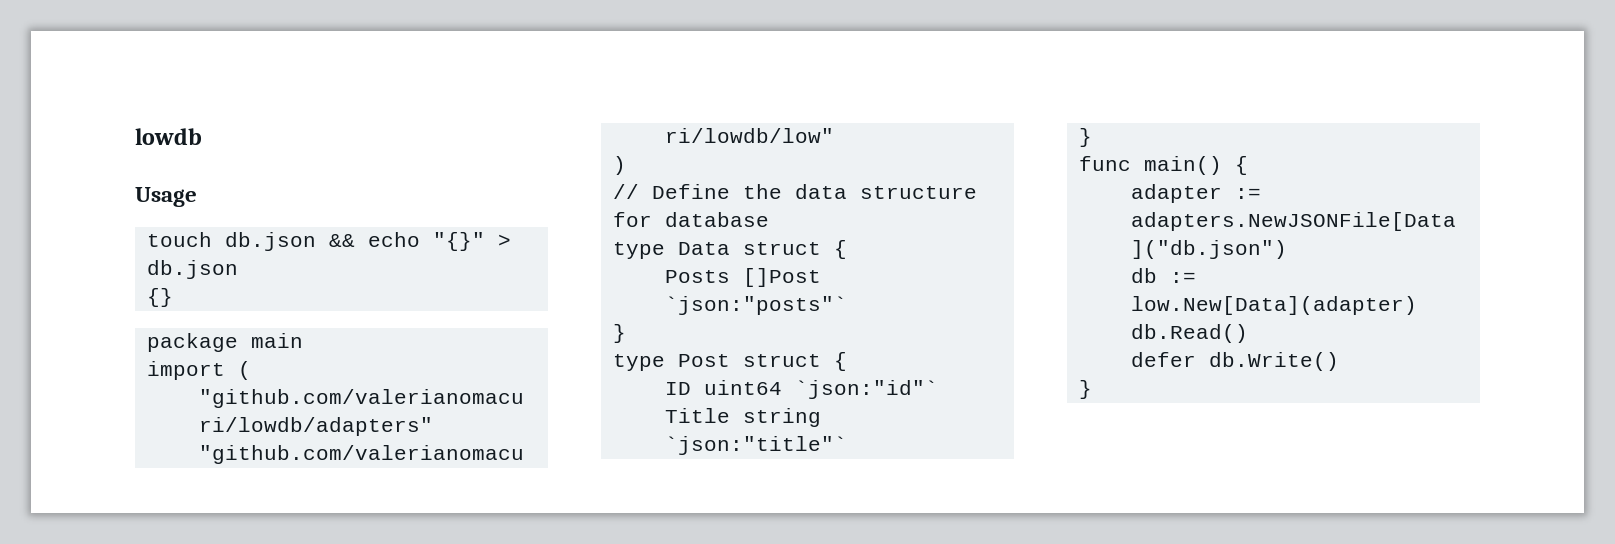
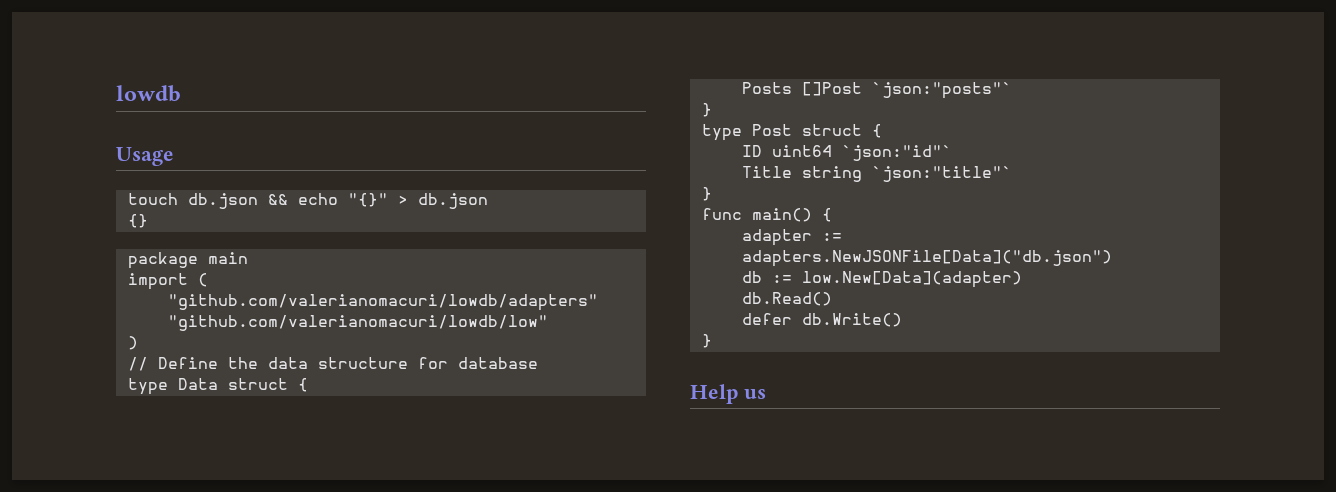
(1093, 389) none -> [690,384,766,404] // Help us

